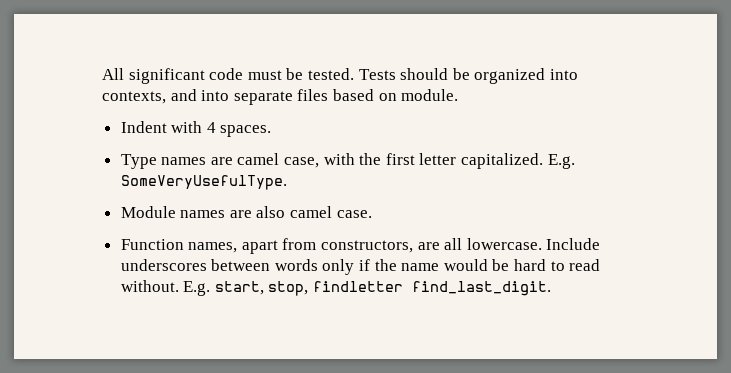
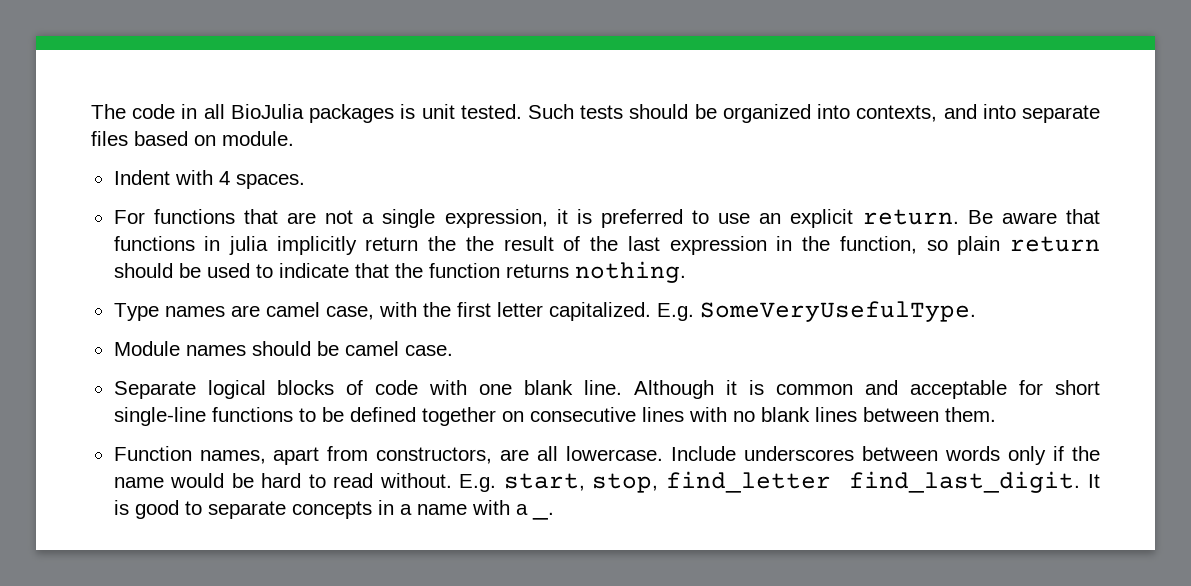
[102,68,396,84] All significant code must be tested. Tests -> [91,104,624,123] The code in all BioJulia packages is unit tested. Such tests
(272, 131) none -> [113,209,1100,228] [113,236,1101,255] [113,261,686,283] // For functions that are not a single expression, it is preferred to use an explicit return. Be aware that functions in julia implicitly return the the result of the last expression in the function, so plain return should be used to indicate that the function returns nothing.
[229,206,286,218] are also -> [251,341,339,356] should be
(372, 214) none -> [113,380,1101,399] [113,407,996,426] // Separate logical blocks of code with one blank line. Although it is common and acceptable for short single-line functions to be defined together on consecutive lines with no blank lines between them.
[313,281,552,296] findletter find_last_digit. -> [665,471,1100,493] [113,500,554,520] find_letter find_last_digit. It is good to separate concepts in a name with a _.

